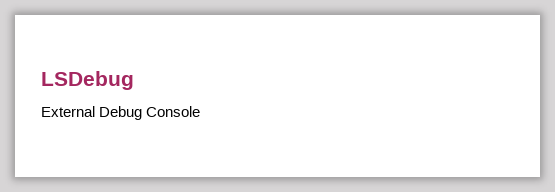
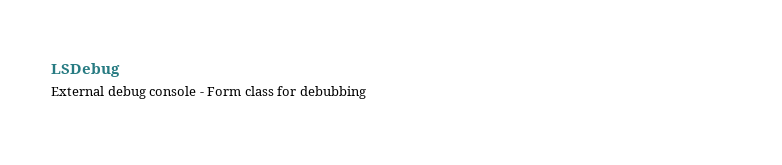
[99,106,201,120] Debug Console -> [107,86,366,99] debug console - Form class for debubbing

